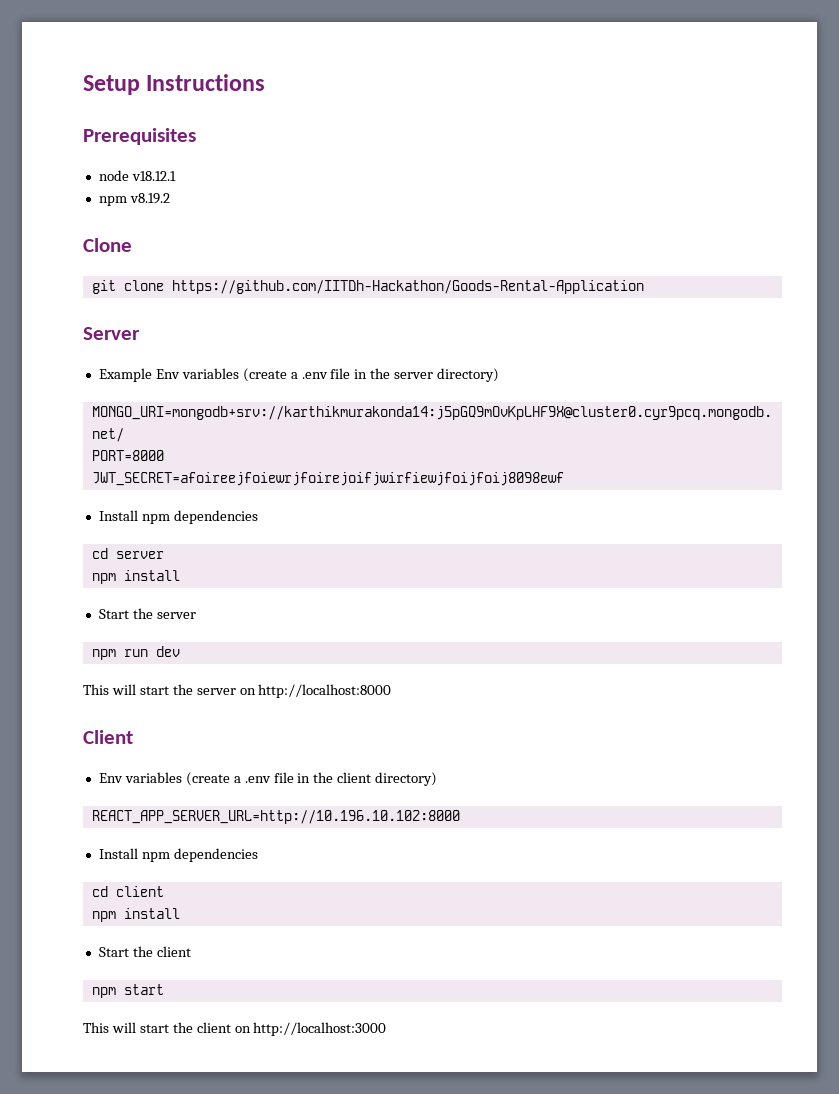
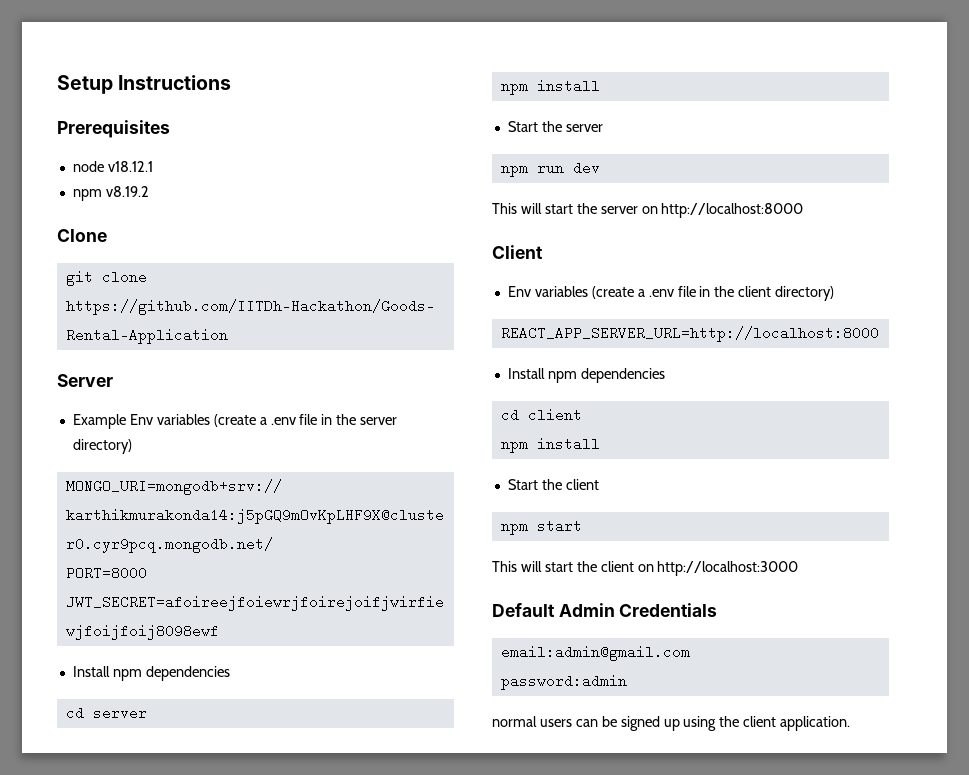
[91,810,460,824] REACT_APP_SERVER_URL=http://10.196.10.102:8000 -> [500,326,879,342] REACT_APP_SERVER_URL=http://localhost:8000
(387, 1029) none -> [492,603,718,617] [500,645,690,661] [500,674,627,690] [492,716,851,731] // Default Admin Credentials // email:admin@gmail.com // password:admin // normal users can be signed up using the client application.

